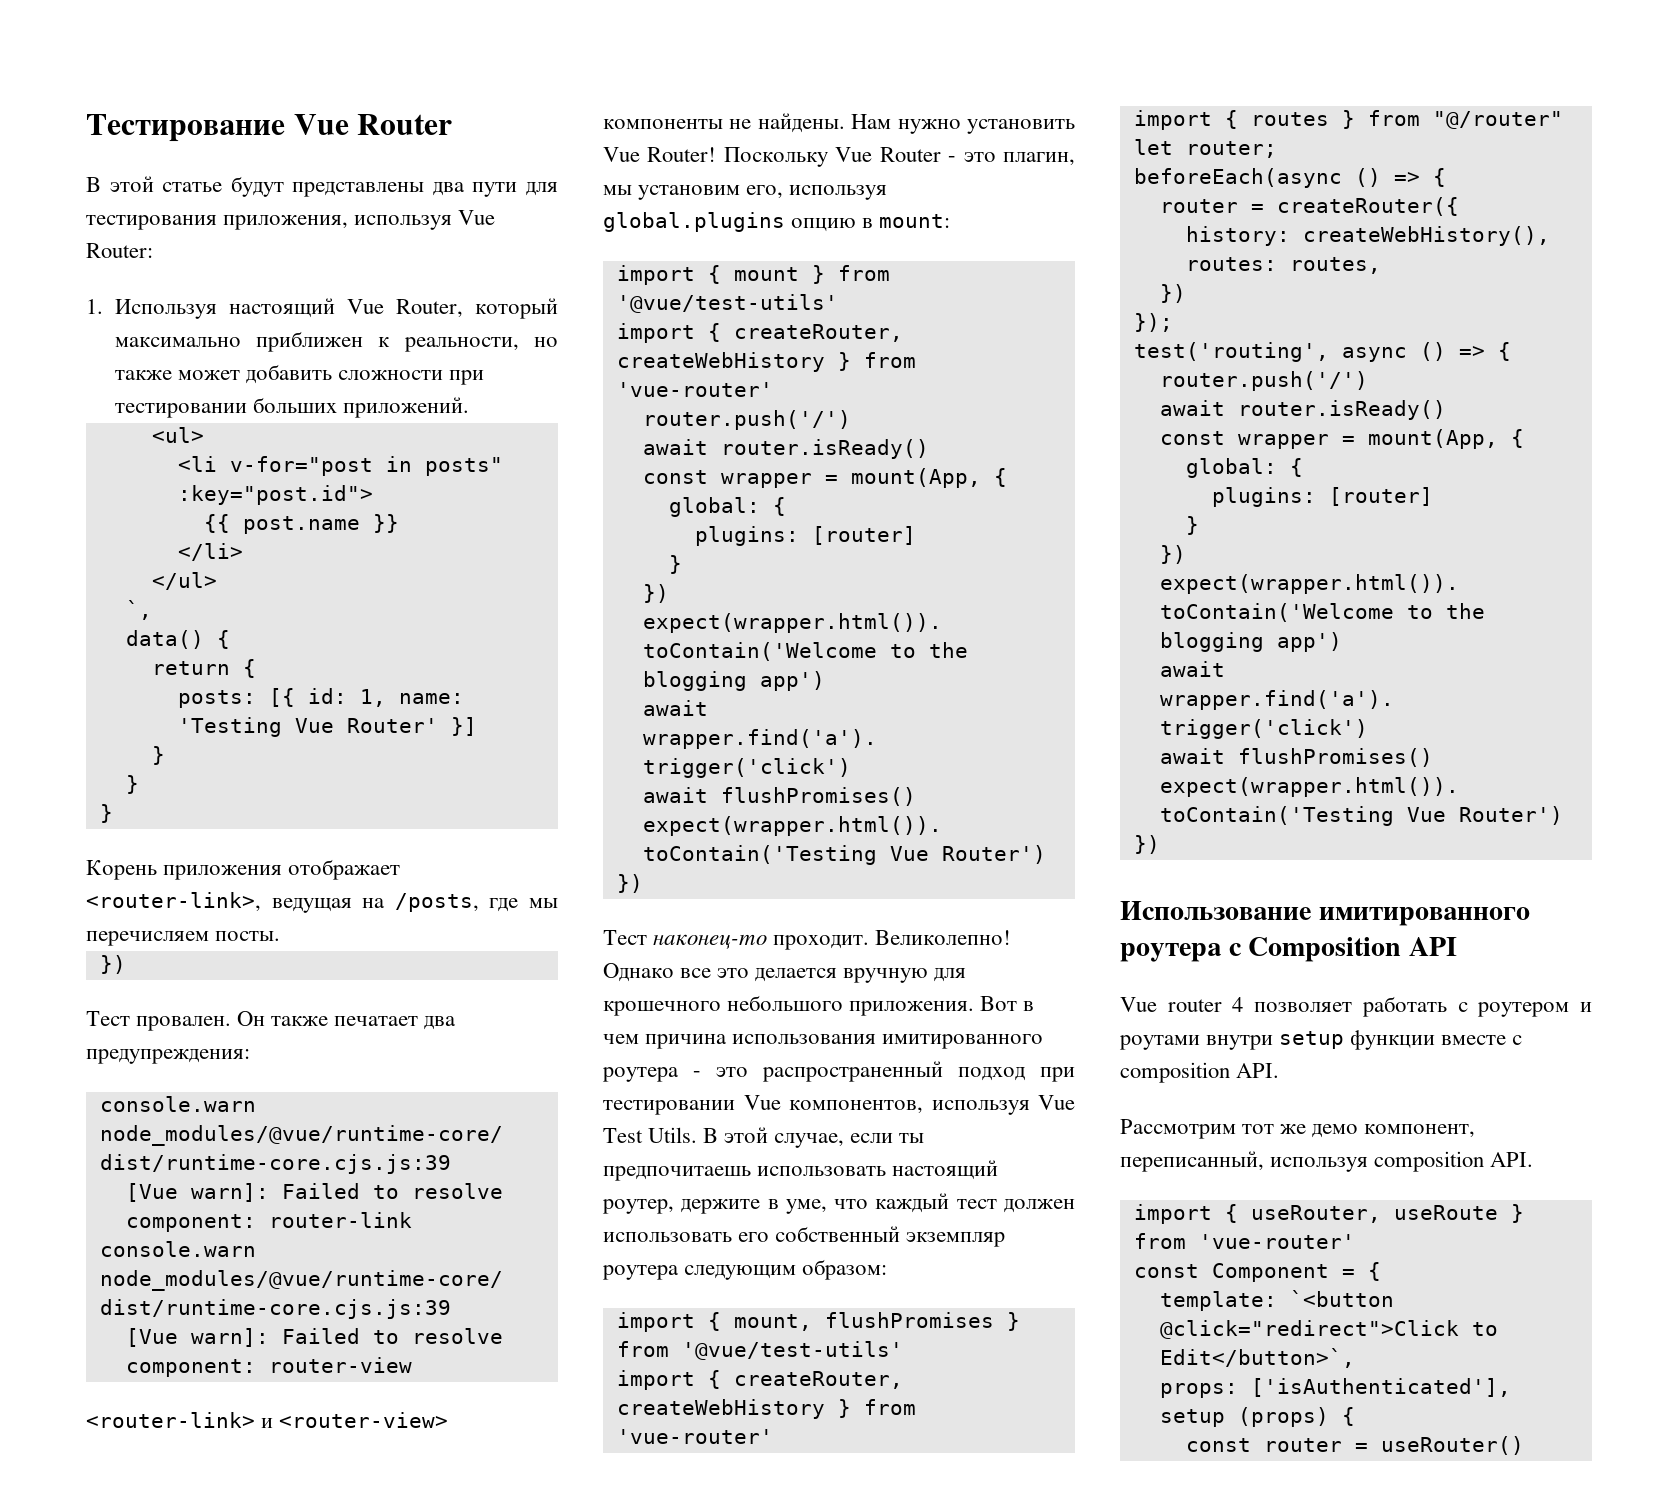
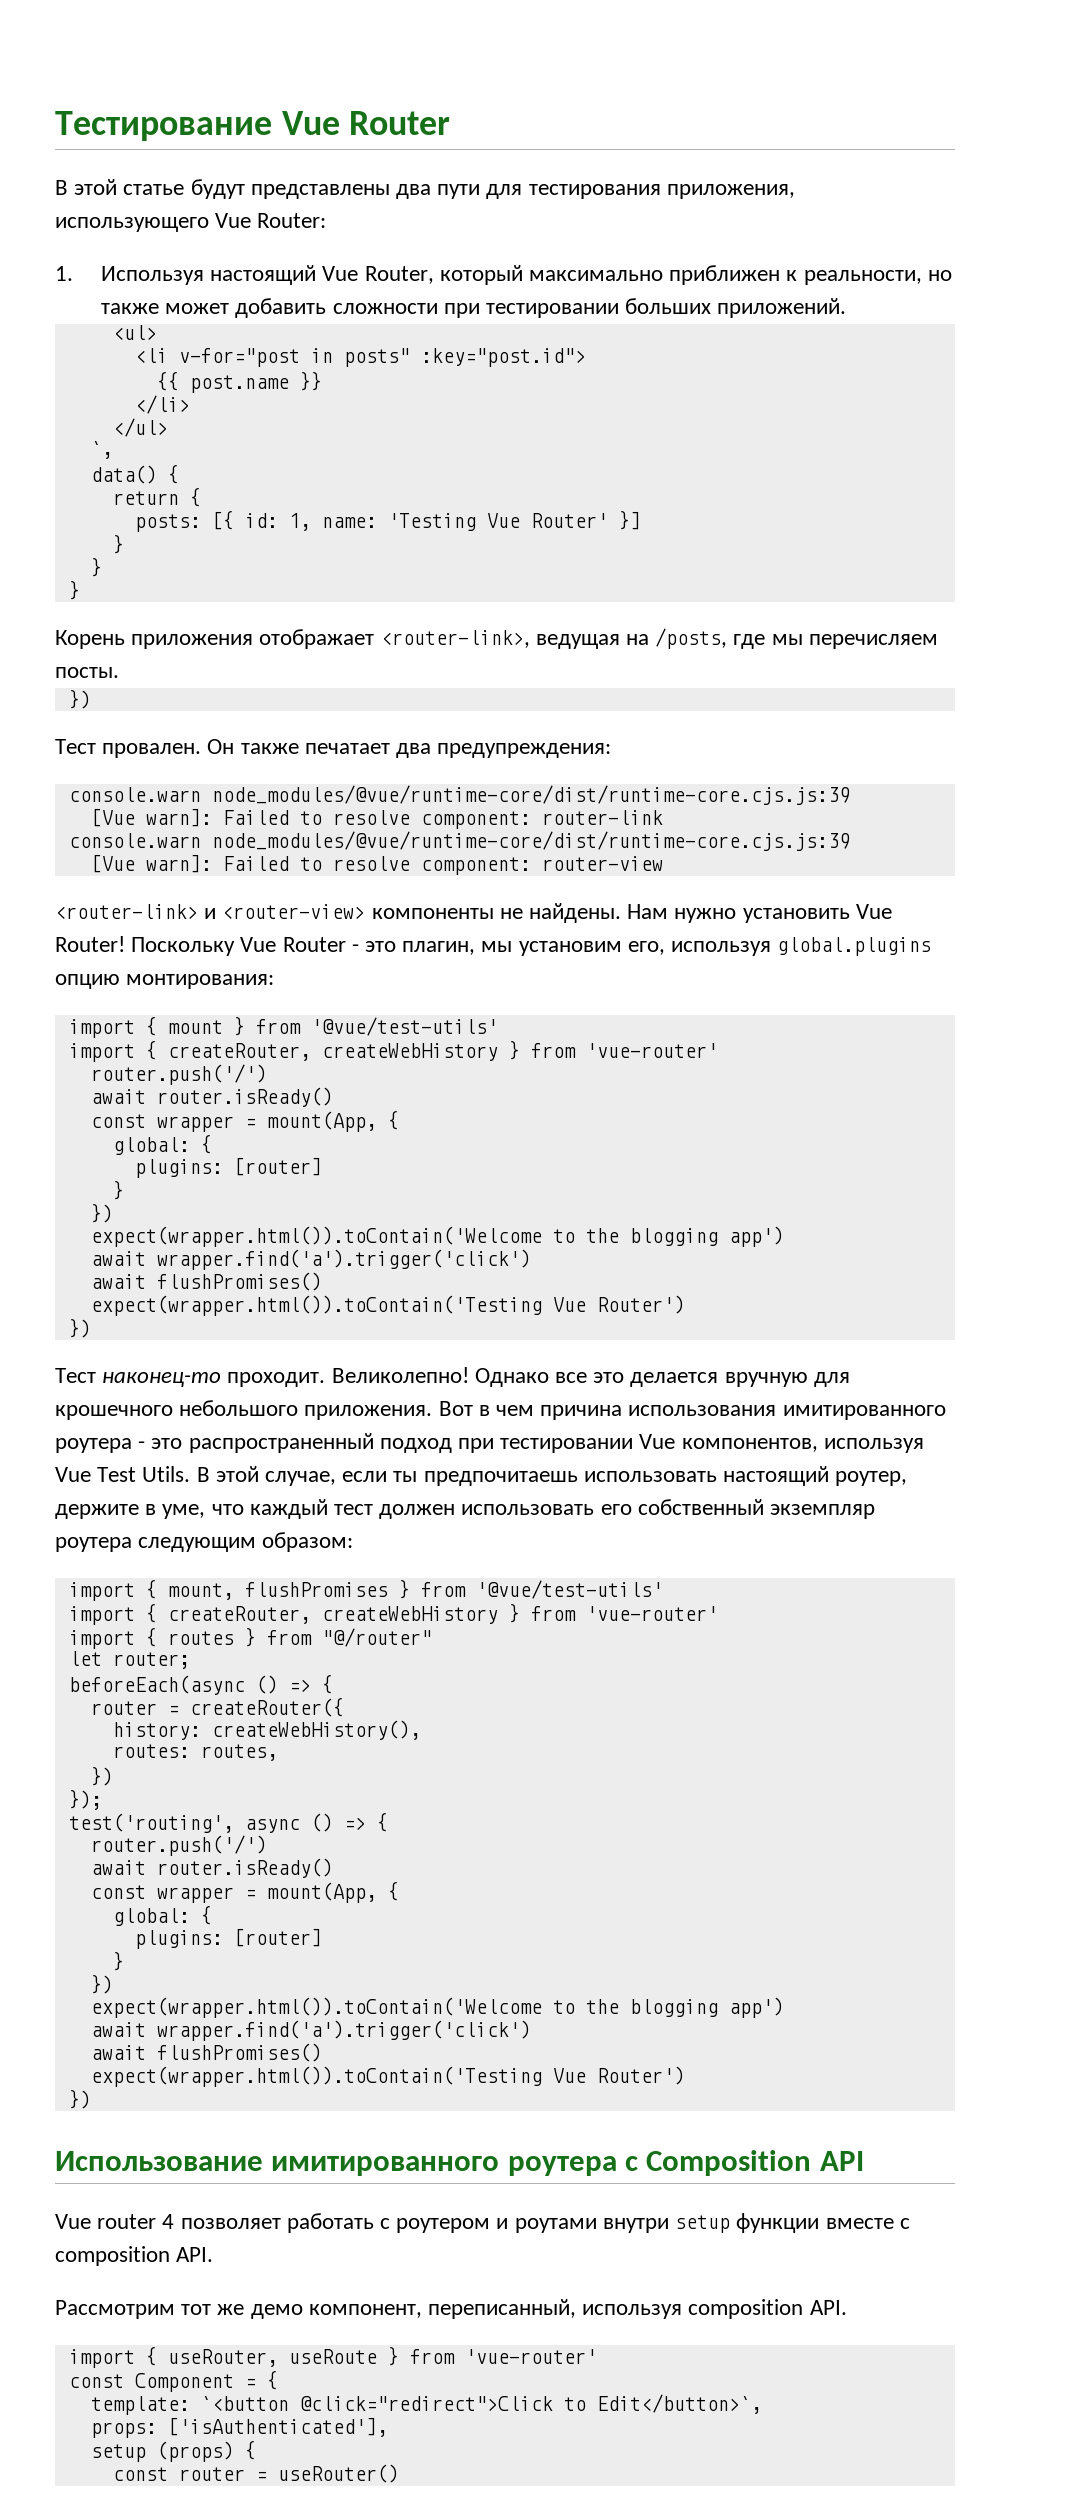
[354,215,453,230] используя -> [55,217,209,232] использующего
[862,214,951,228] в mount: -> [126,974,275,989] монтирования:

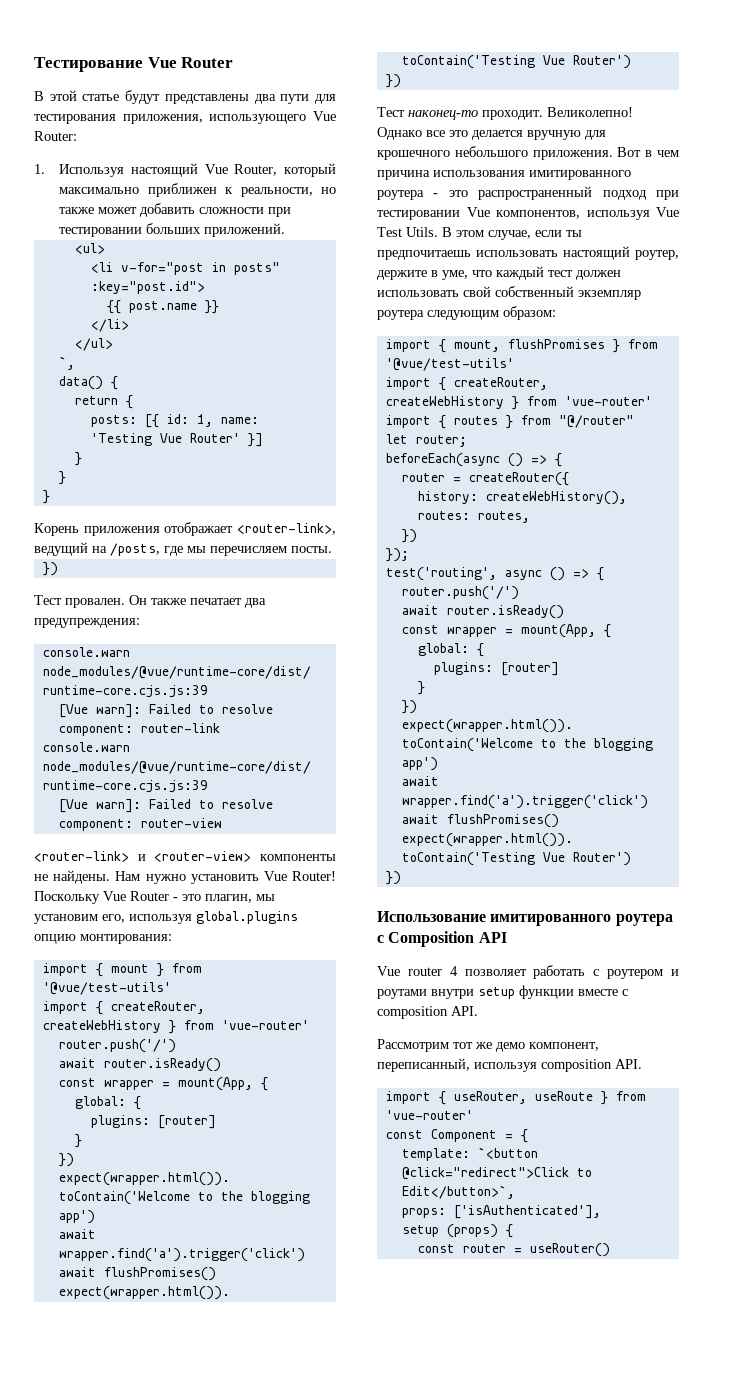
[535,634,620,649] ведущая -> [34,542,88,556] ведущий
[215,1466,259,1482] этой -> [456,230,484,237] этом
[600,1504,632,1515] его -> [463,286,491,297] свой

